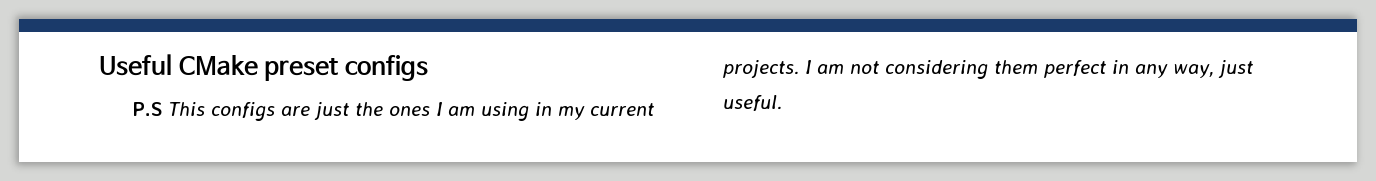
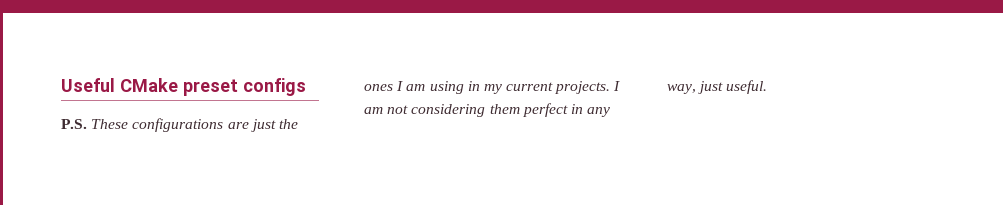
[132,102,276,121] P.S This configs -> [61,118,224,132] P.S. These configurations

